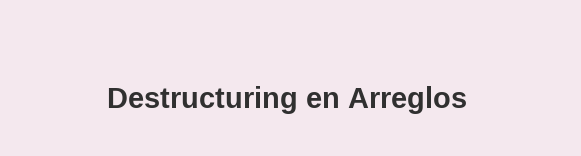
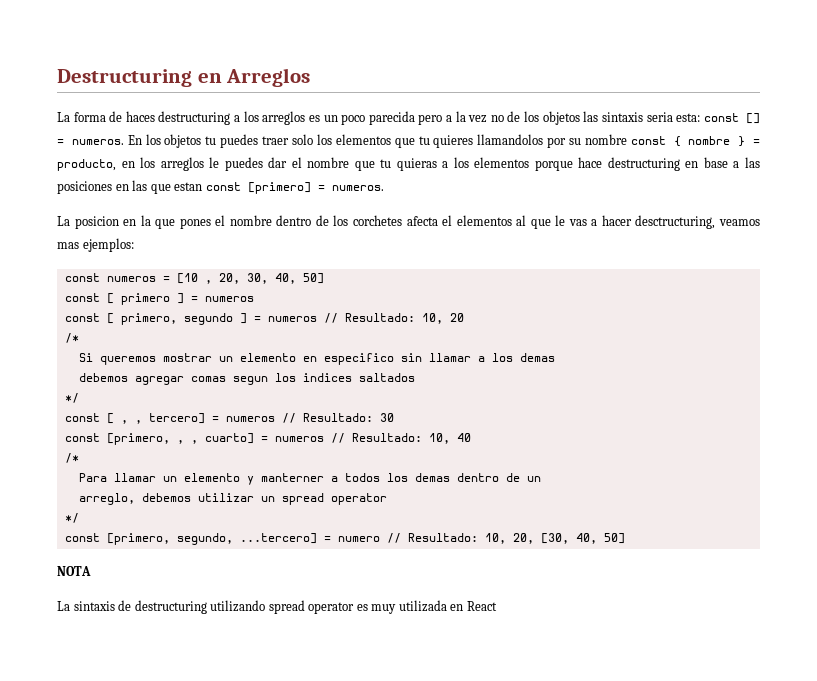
(467, 100) none -> [57,111,760,125] [57,134,761,148] [57,157,760,171] [57,180,384,194] [57,215,760,229] [57,238,134,252] [64,273,324,284] [64,293,254,305] [64,313,464,325] [64,333,79,343] [78,353,555,365] [78,373,415,385] [64,393,79,403] [64,413,394,424] [64,433,471,445] [64,453,79,463] [78,473,541,485] [78,493,387,505] [64,513,79,523] [64,533,625,545] [57,566,91,576] [57,600,497,614] // La forma de haces destructuring a los arreglos es un poco parecida pero a la vez no de los objetos las sintaxis seria esta: const [] = numeros. En los objetos tu puedes traer solo los elementos que tu quieres llamandolos por su nombre const { nombre } = producto, en los arreglos le puedes dar el nombre que tu quieras a los elementos porque hace destructuring en base a las posiciones en las que estan const [primero] = numeros. // La posicion en la que pones el nombre dentro de los corchetes afecta el elementos al que le vas a hacer desctructuring, veamos mas ejemplos: // const numeros = [10 , 20, 30, 40, 50] // const [ primero ] = numeros // const [ primero, segundo ] = numeros // Resultado: 10, 20 // /* // Si queremos mostrar un elemento en especifico sin llamar a los demas // debemos agregar comas segun los indices saltados // */ // const [ , , tercero] = numeros // Resultado: 30 // const [primero, , , cuarto] = numeros // Resultado: 10, 40 // /* // Para llamar un elemento y manterner a todos los demas dentro de un // arreglo, debemos utilizar un spread operator // */ // const [primero, segundo, ...tercero] = numero // Resultado: 10, 20, [30, 40, 50] // NOTA // La sintaxis de destructuring utilizando spread operator es muy utilizada en React

